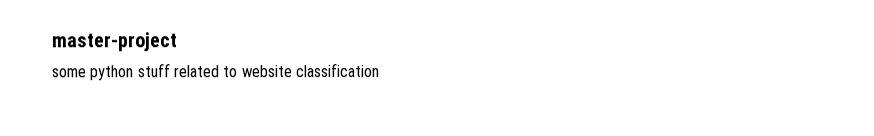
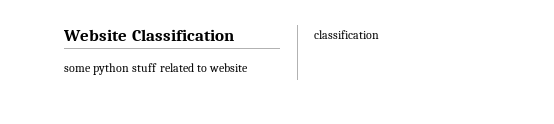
[51,32,177,52] master-project -> [63,29,234,41] Website Classification

